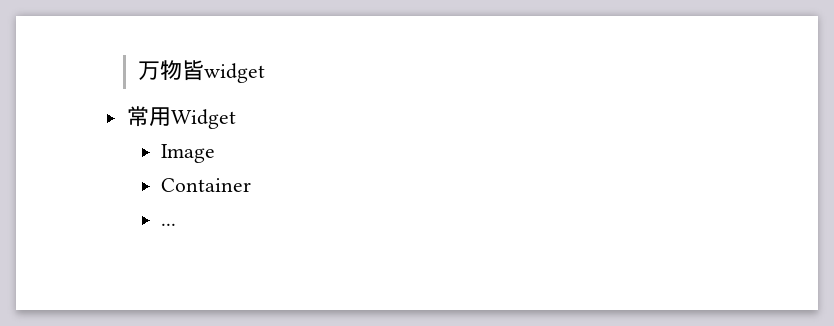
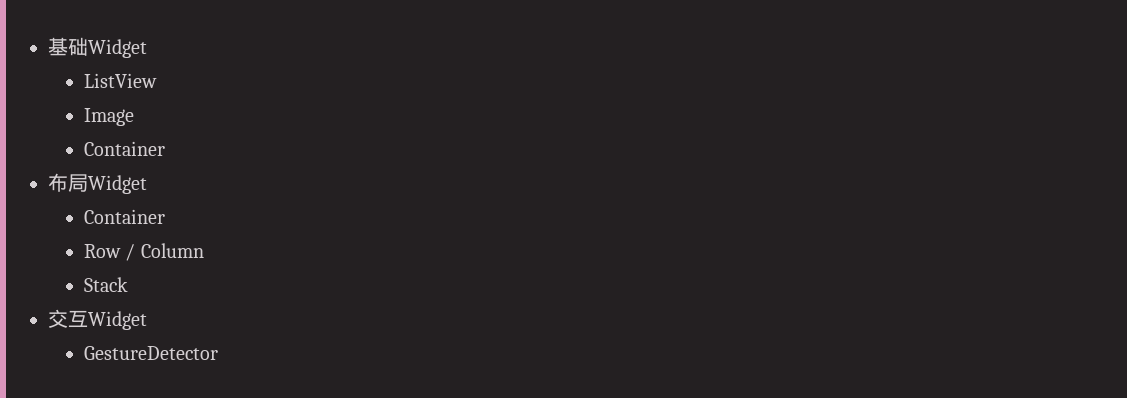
[137,60,265,83] [126,106,236,129] [161,144,216,163] [161,178,252,192] [161,223,177,226] 万物皆widget // 常用Widget // Image // Container // ... -> [48,37,147,58] [83,73,157,88] [83,108,134,126] [83,141,165,156] [48,173,147,194] [83,209,165,224] [83,243,204,261] [83,277,128,292] [48,309,147,330] [83,346,218,360] 基础Widget // ListView // Image // Container // 布局Widget // Container // Row / Column // Stack // 交互Widget // GestureDetector

